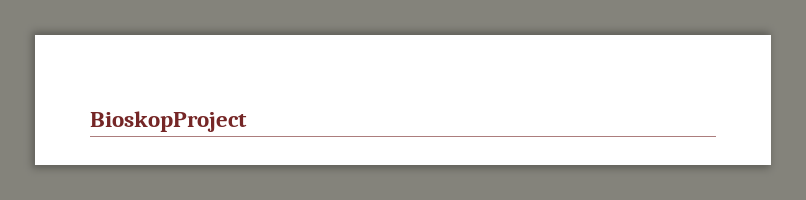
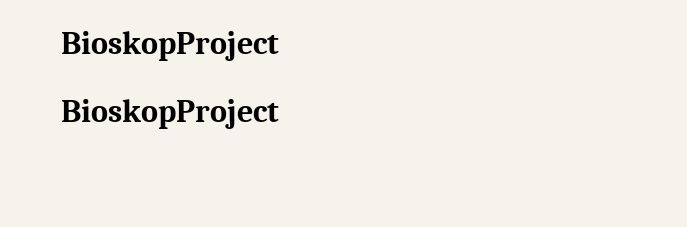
[90,111,247,132] BioskopProject -> [61,31,279,61] [61,99,279,129] BioskopProject // BioskopProject

